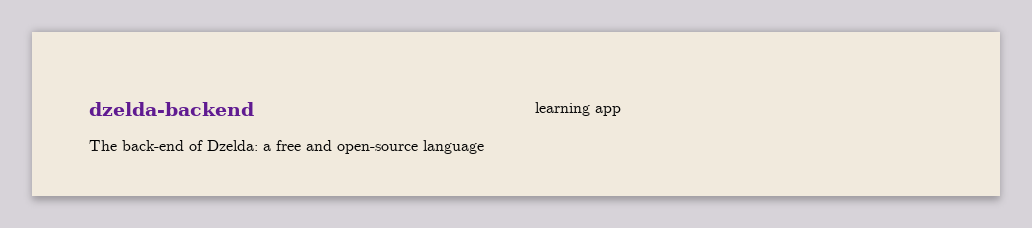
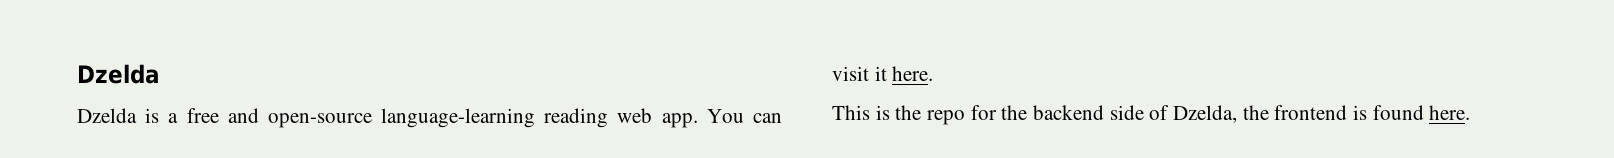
[89,102,254,116] [89,140,484,154] [535,102,621,116] dzelda-backend // The back-end of Dzelda: a free and open-source language learning app -> [77,64,160,84] [77,108,782,128] [832,66,934,81] [832,105,1471,125] Dzelda // Dzelda is a free and open-source language-learning reading web app. You can visit it here. // This is the repo for the backend side of Dzelda, the frontend is found here.

